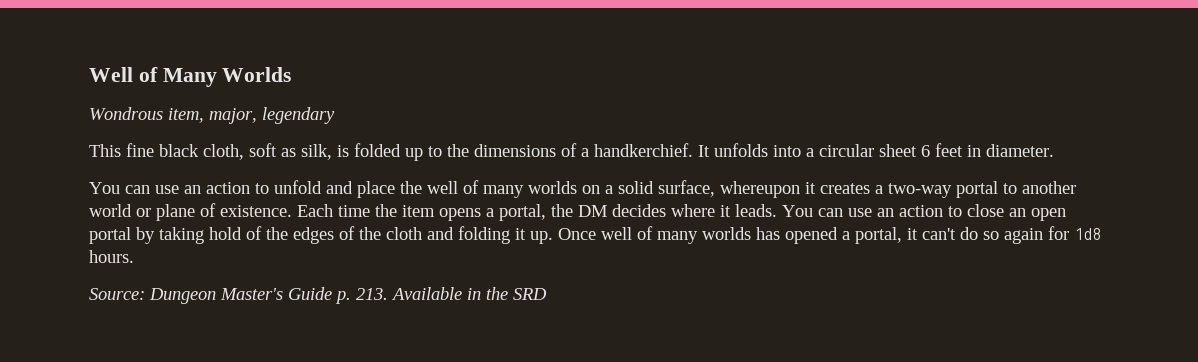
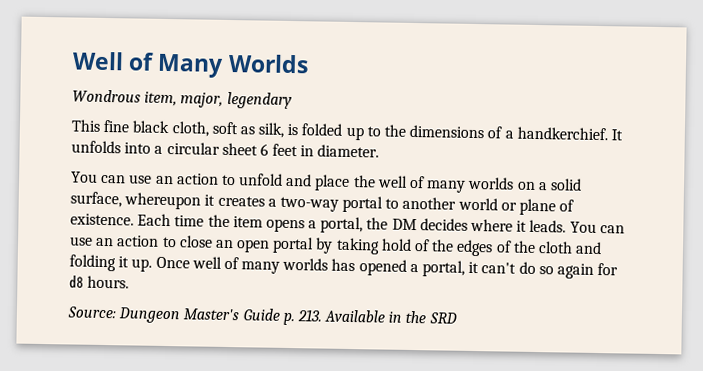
[1074,228,1101,240] 1d8 -> [69,275,84,289] d8

